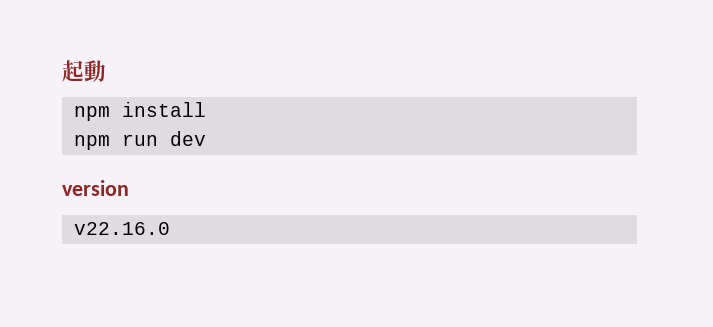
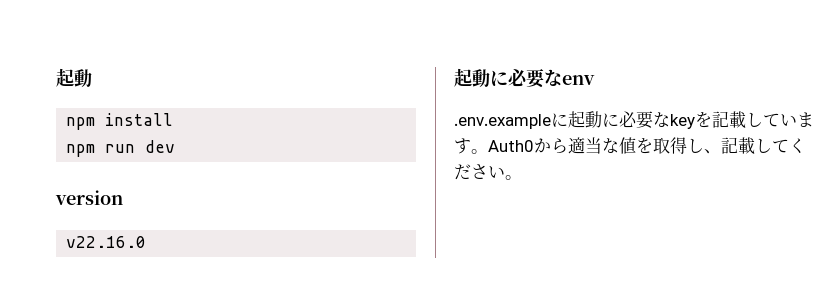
(170, 228) none -> [454,68,595,88] [454,111,814,129] [454,137,806,155] [454,164,522,180] // 起動に必要なenv // .env.exampleに起動に必要なkeyを記載しています。Auth0から適当な値を取得し、記載してください。

